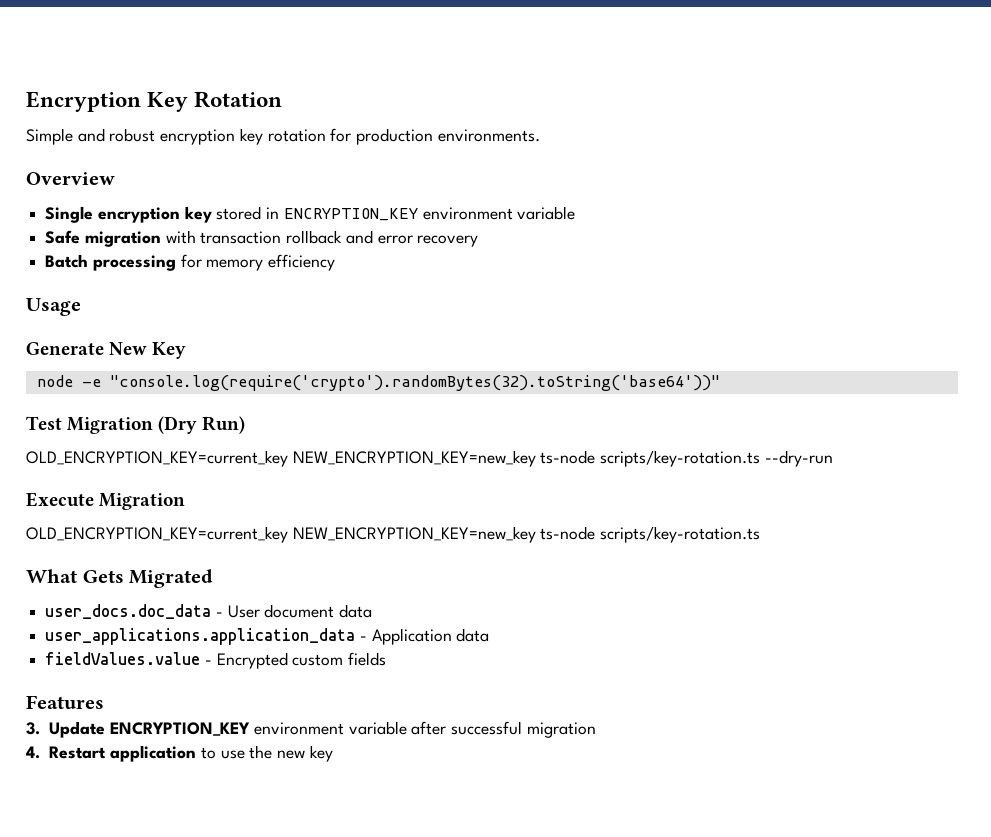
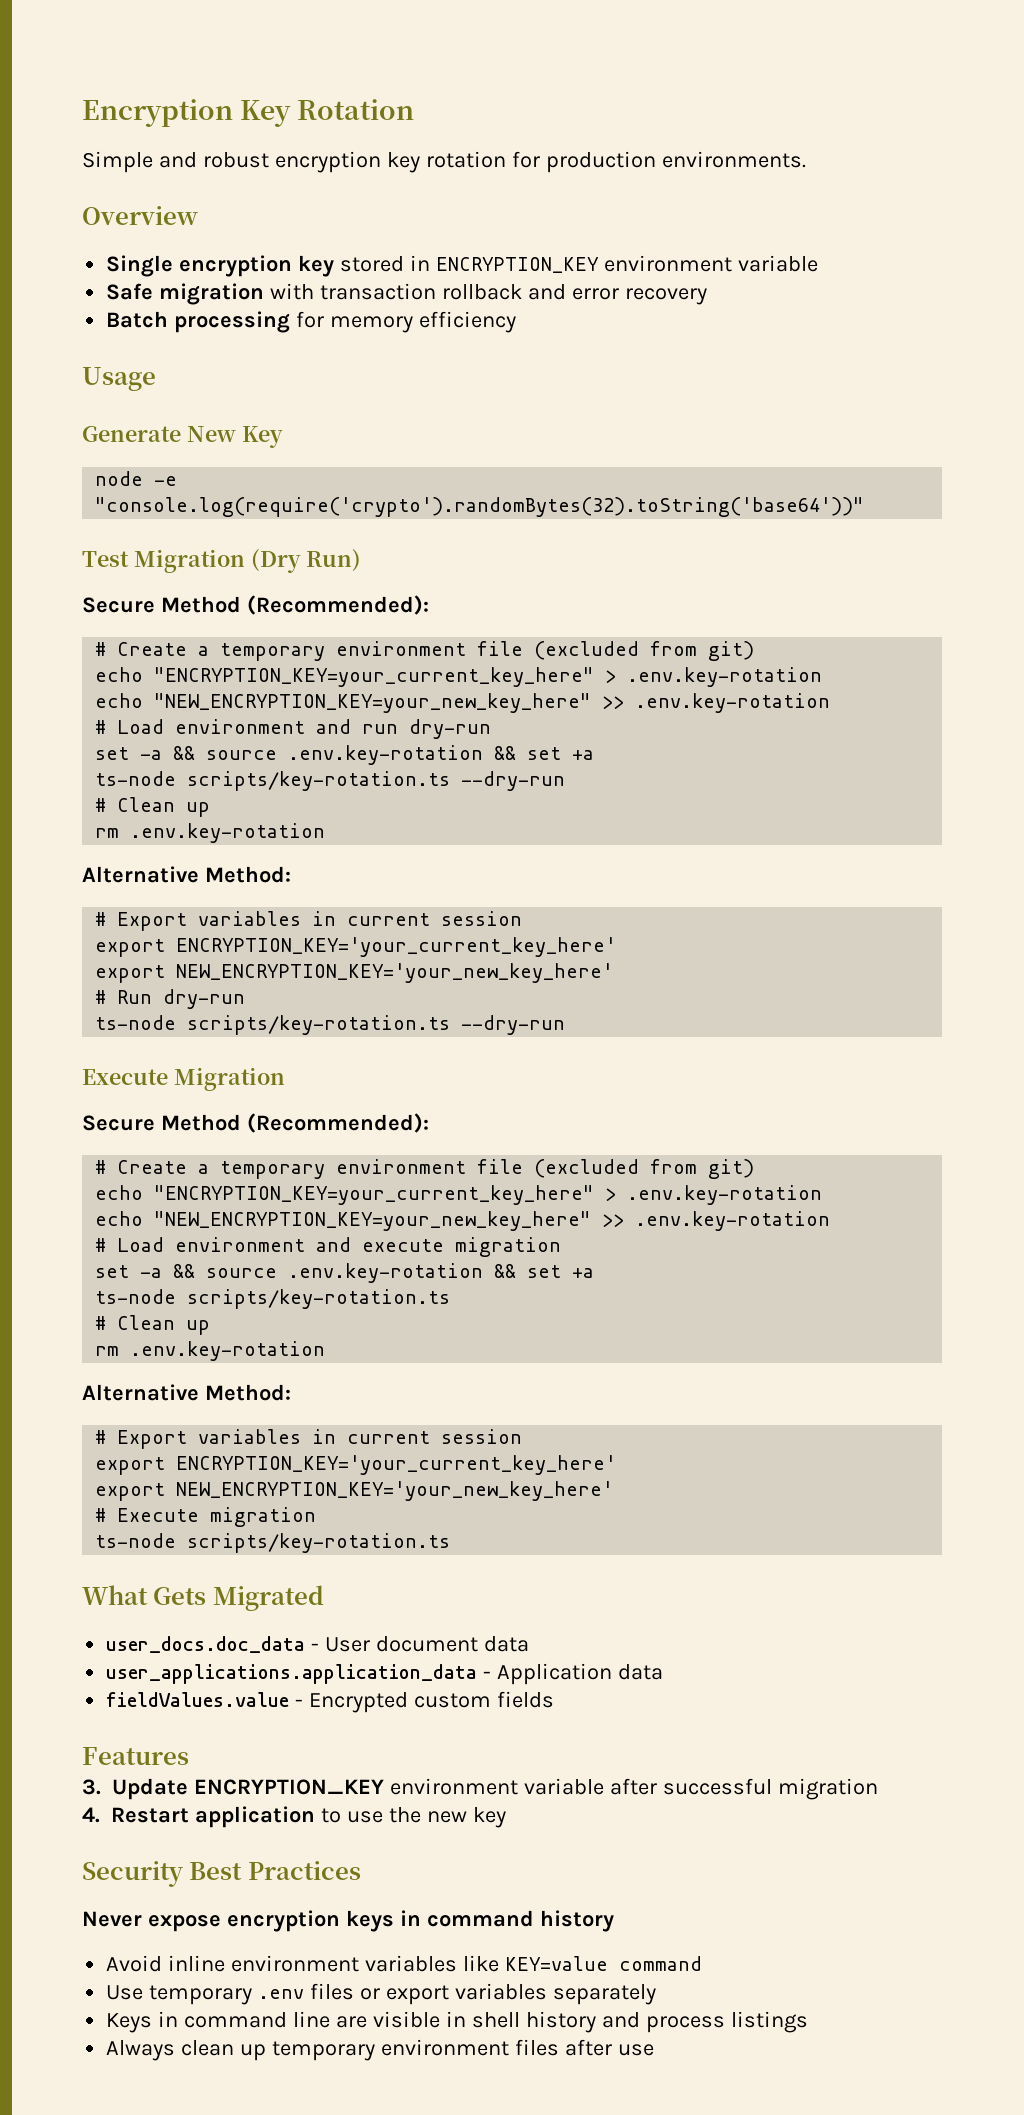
[26,450,536,467] OLD_ENCRYPTION_KEY=current_key NEW_ENCRYPTION_KEY=new_key -> [82,595,429,615] [95,641,755,661] [95,667,823,687] [95,693,831,713] [95,719,492,739] [95,745,595,765] [95,771,566,791] [95,797,211,817] [95,823,326,843] [82,866,291,883] [95,911,523,931] [95,937,617,957] [95,963,614,983] [95,989,246,1009] Secure Method (Recommended): // # Create a temporary environment file (excluded from git) // echo "ENCRYPTION_KEY=your_current_key_here" > .env.key-rotation // echo "NEW_ENCRYPTION_KEY=your_new_key_here" >> .env.key-rotation // # Load environment and run dry-run // set -a && source .env.key-rotation && set +a // ts-node scripts/key-rotation.ts --dry-run // # Clean up // rm .env.key-rotation // Alternative Method: // # Export variables in current session // export ENCRYPTION_KEY='your_current_key_here' // export NEW_ENCRYPTION_KEY='your_new_key_here' // # Run dry-run //
[26,526,536,543] OLD_ENCRYPTION_KEY=current_key NEW_ENCRYPTION_KEY=new_key -> [82,1113,429,1133] [95,1159,755,1179] [95,1185,823,1205] [95,1211,831,1231] [95,1237,562,1257] [95,1263,595,1283] [95,1289,451,1309] [95,1315,211,1335] [95,1341,326,1361] [82,1384,291,1401] [95,1429,523,1449] [95,1455,617,1475] [95,1481,614,1501] [95,1507,317,1527] Secure Method (Recommended): // # Create a temporary environment file (excluded from git) // echo "ENCRYPTION_KEY=your_current_key_here" > .env.key-rotation // echo "NEW_ENCRYPTION_KEY=your_new_key_here" >> .env.key-rotation // # Load environment and execute migration // set -a && source .env.key-rotation && set +a // ts-node scripts/key-rotation.ts // # Clean up // rm .env.key-rotation // Alternative Method: // # Export variables in current session // export ENCRYPTION_KEY='your_current_key_here' // export NEW_ENCRYPTION_KEY='your_new_key_here' // # Execute migration //
(333, 753) none -> [82,1861,361,1887] [82,1910,614,1932] [106,1955,702,1972] [106,1983,656,2005] [106,2011,808,2033] [106,2039,654,2061] // Security Best Practices // Never expose encryption keys in command history // Avoid inline environment variables like KEY=value command // Use temporary .env files or export variables separately // Keys in command line are visible in shell history and process listings // Always clean up temporary environment files after use

